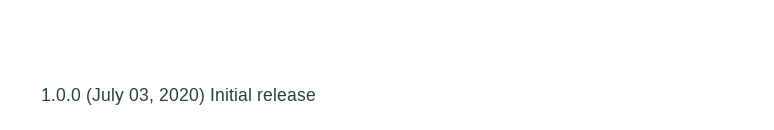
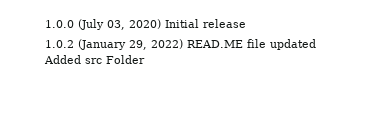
(316, 94) none -> [45,39,316,50] [44,55,145,64] // 1.0.2 (January 29, 2022) READ.ME file updated Added src Folder

